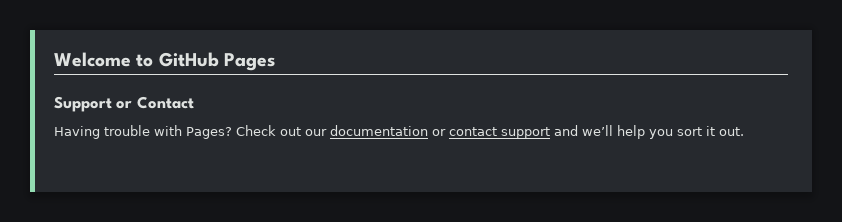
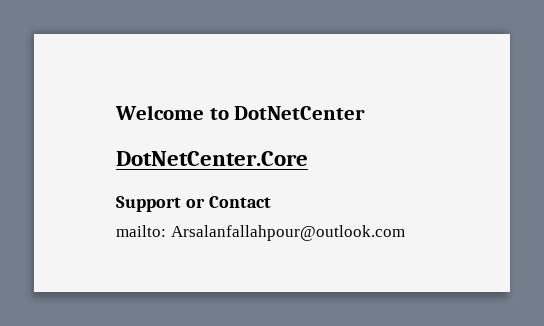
[158,52,275,71] GitHub Pages -> [234,106,366,120] [116,151,308,166] DotNetCenter // DotNetCenter.Core
[54,125,744,139] Having trouble with Pages? Check out our documentation or contact support and we’ll help you sort it out. -> [116,225,405,241] mailto: Arsalanfallahpour@outlook.com

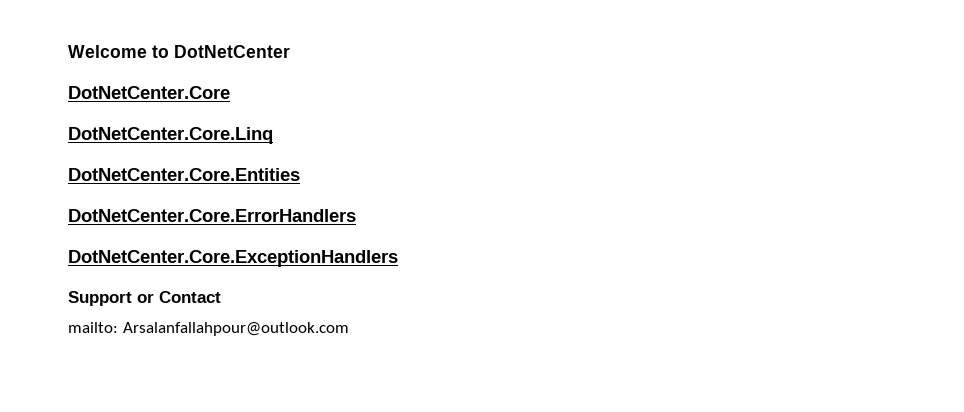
(308, 158) none -> [68,127,273,144] [68,168,300,181] [68,209,356,222] [68,250,398,267] // DotNetCenter.Core.Linq // DotNetCenter.Core.Entities // DotNetCenter.Core.ErrorHandlers // DotNetCenter.Core.ExceptionHandlers

